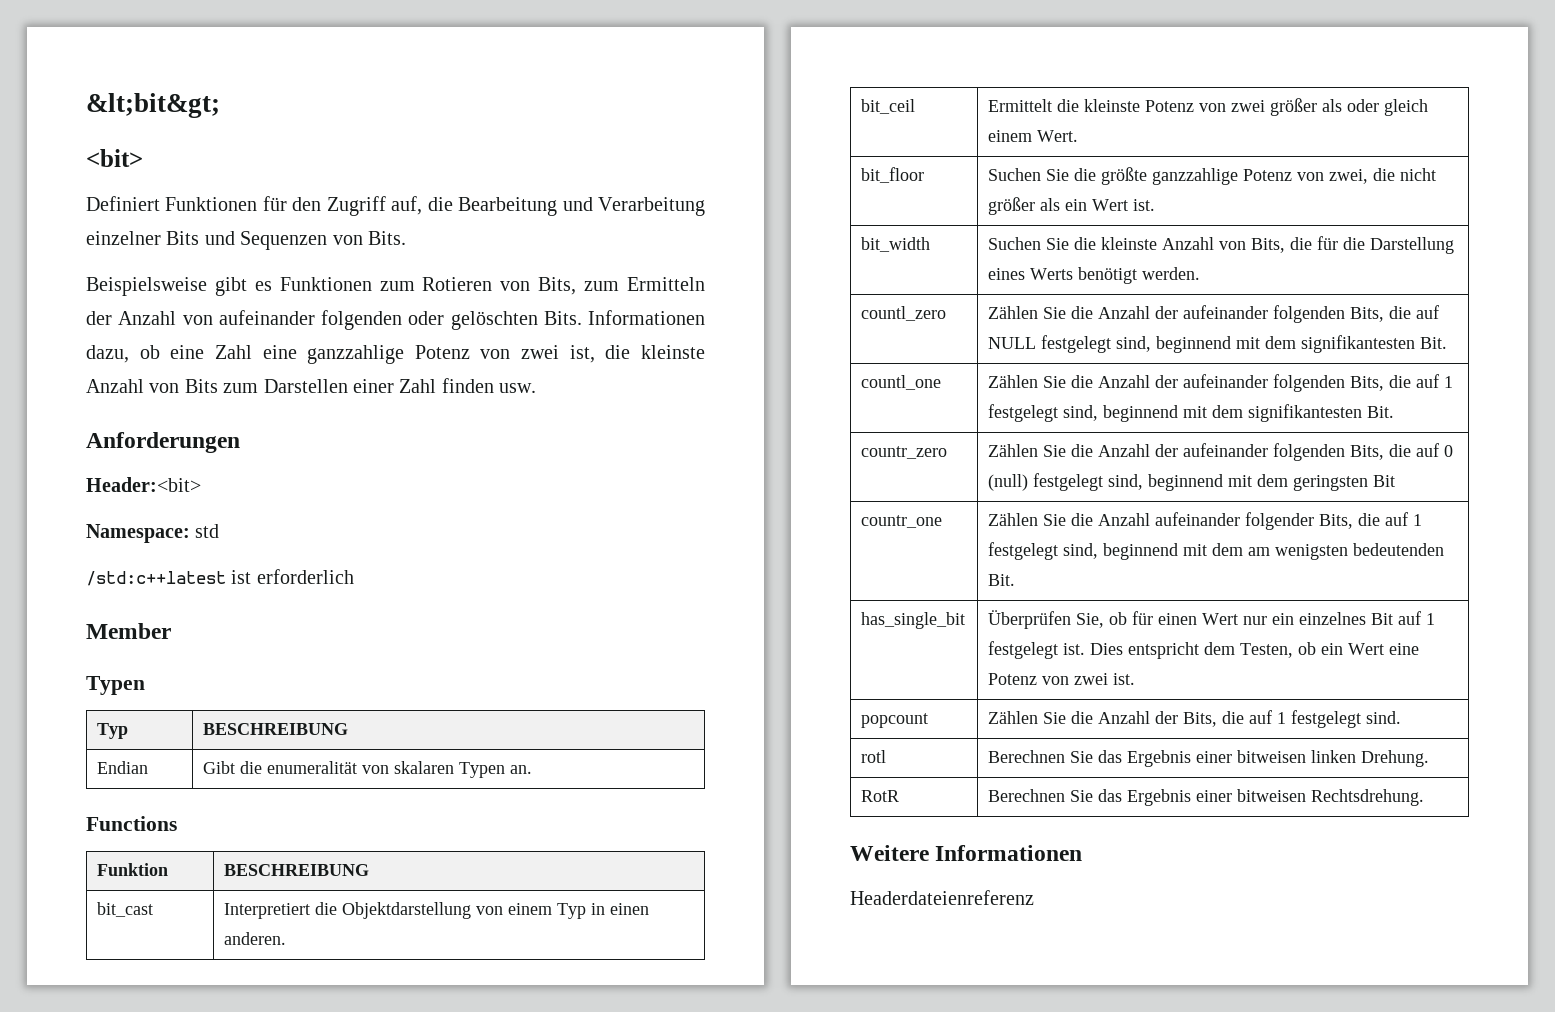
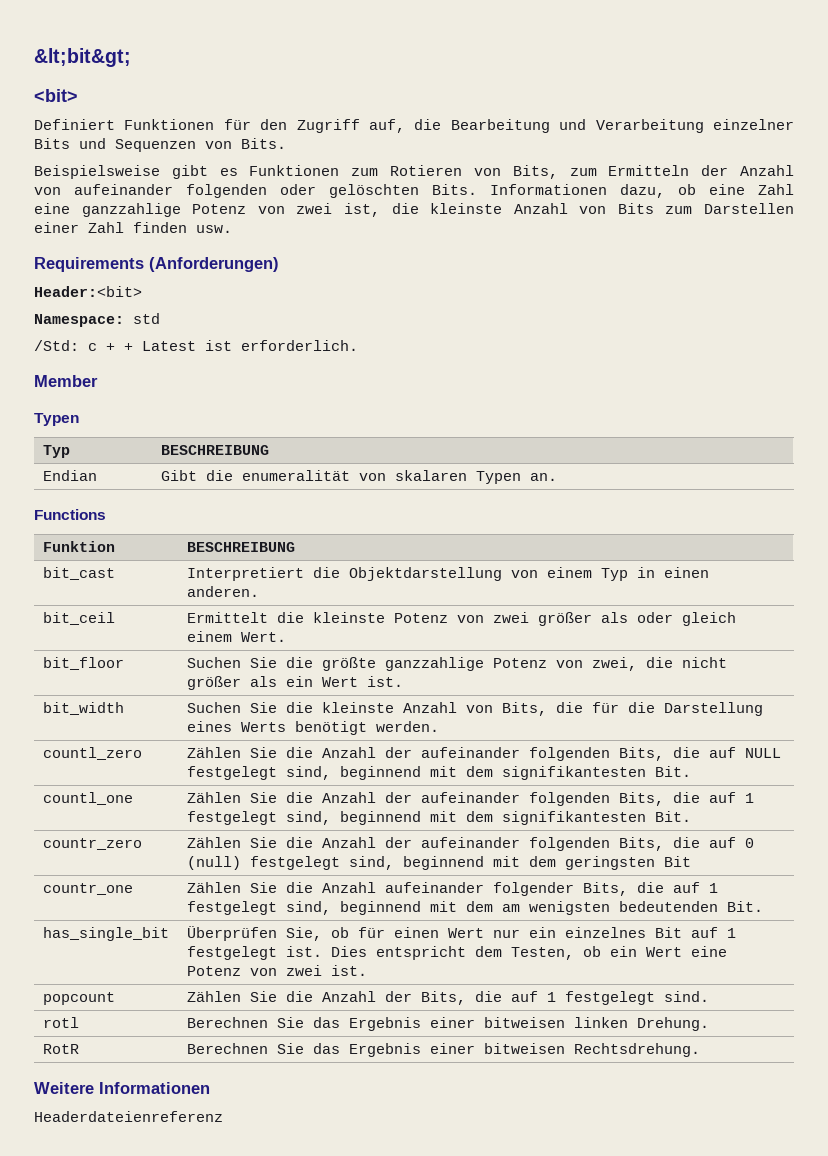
[86,432,240,453] Anforderungen -> [34,257,279,272] Requirements (Anforderungen)
[86,569,354,586] /std:c++latest ist erforderlich -> [34,340,358,351] /Std: c + + Latest ist erforderlich.

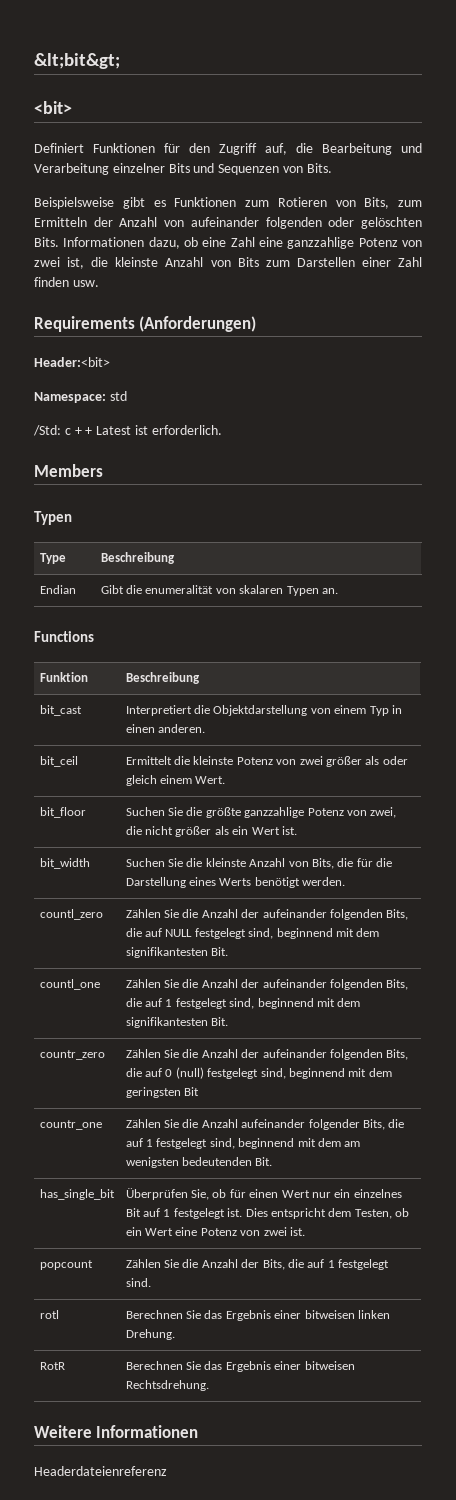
[34,375,98,387] Member -> [34,464,103,477] Members
[42,445,70,458] [160,445,269,455] Typ | BESCHREIBUNG -> [39,553,66,564] [100,552,175,564] Type | Beschreibung
[186,542,295,552] BESCHREIBUNG -> [125,672,200,684] Beschreibung

